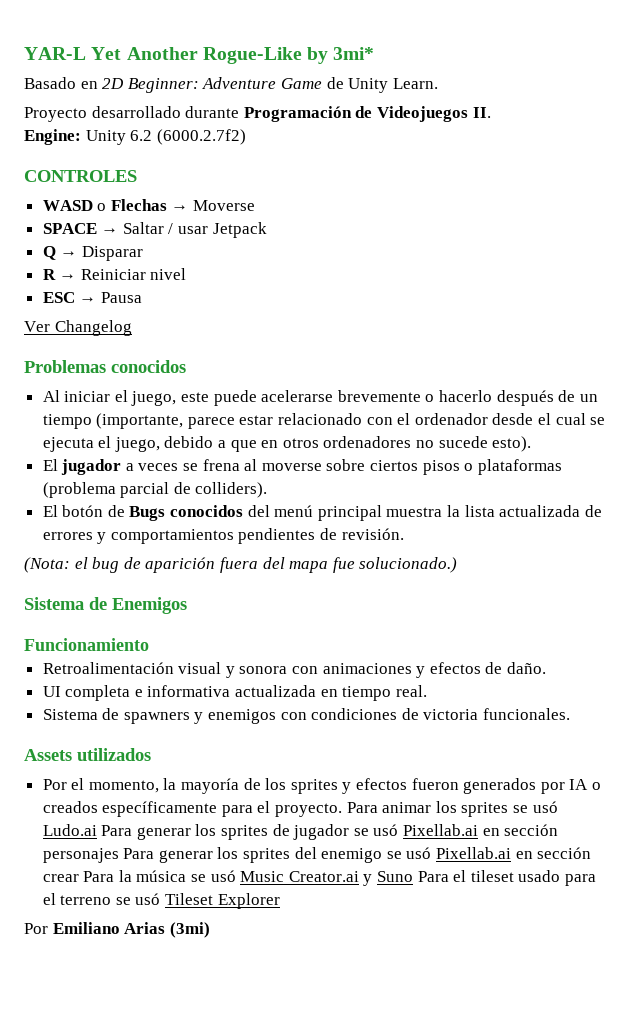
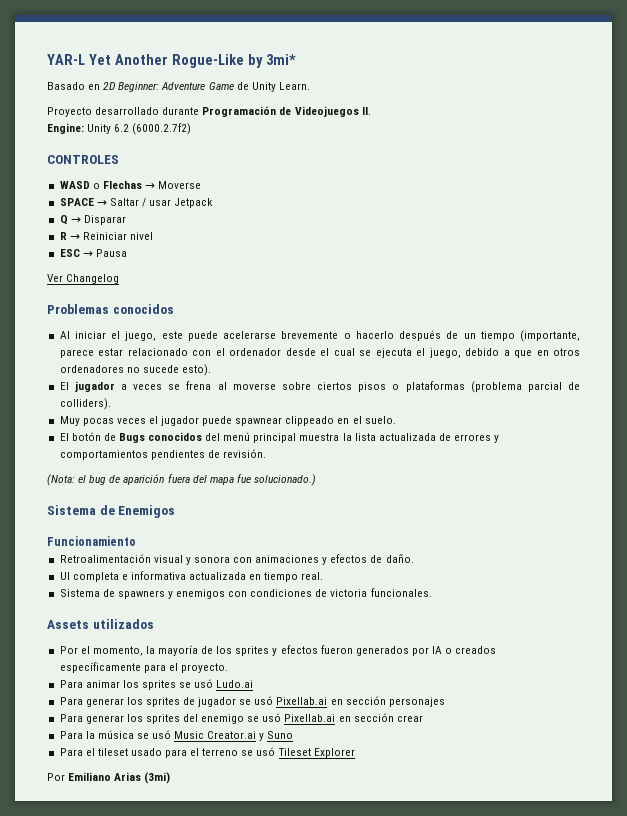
(268, 490) none -> [59,416,396,426] // Muy pocas veces el jugador puede spawnear clippeado en el suelo.
(343, 810) none -> (228, 668) //
(97, 830) none -> (254, 684) //
(119, 855) none -> (445, 702) //
(79, 878) none -> (423, 718) //
(414, 876) none -> (294, 735) //

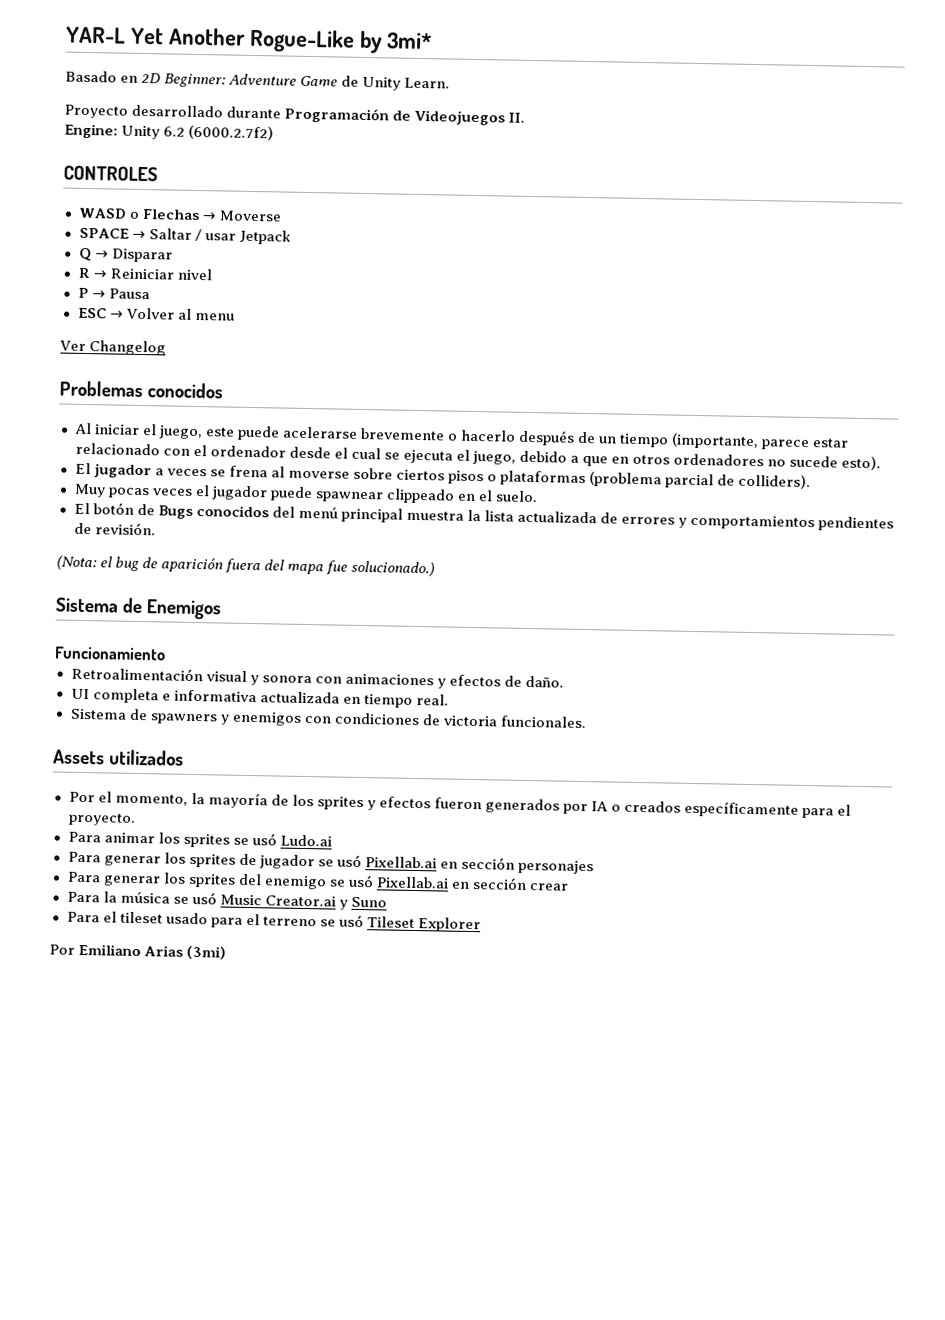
(153, 236) none -> [77,287,150,300] // P → Pausa
[95,249,127,257] Pausa -> [125,307,235,321] Volver al menu

